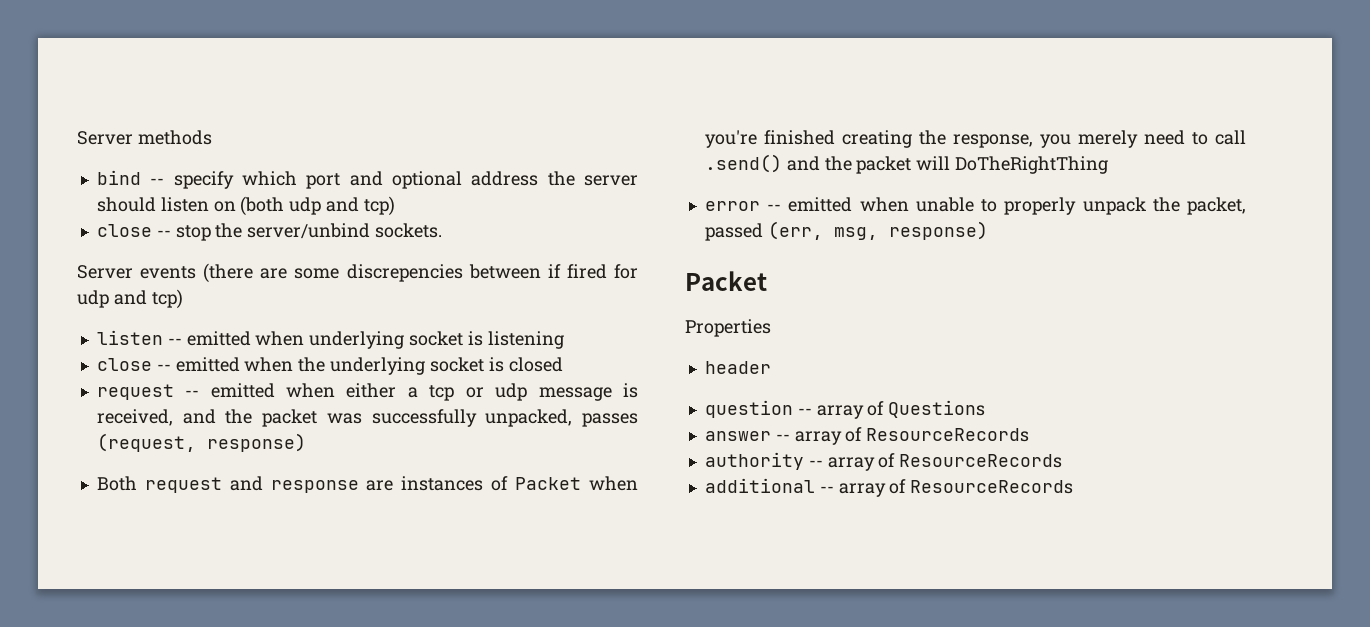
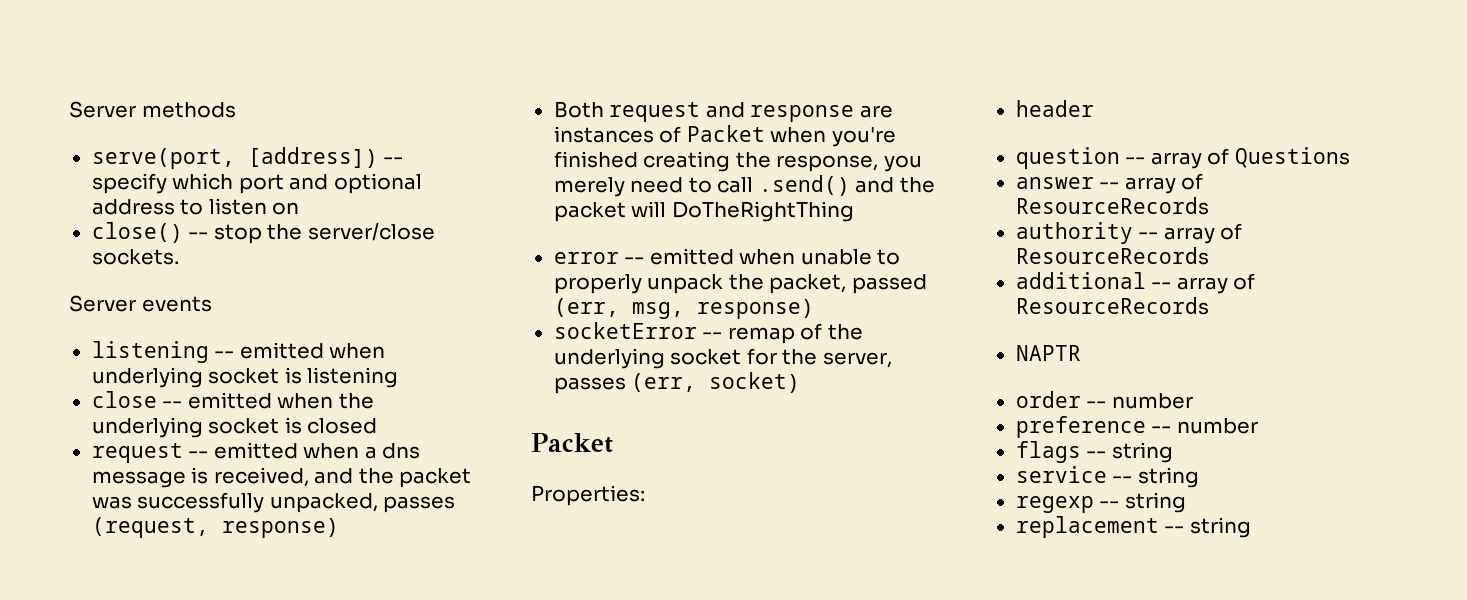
[96,170,141,185] bind -> [91,147,378,169] serve(port, [address])
[547,171,638,186] [96,197,156,212] the server should -> [180,199,204,215] to
[240,196,395,216] [96,224,152,237] (both udp and tcp) // close -> [91,222,183,243] // close()
[247,223,371,239] server/unbind -> [307,223,435,241] server/close
[203,263,638,283] [77,289,183,309] [96,330,163,345] (there are some discrepencies between if fired for udp and tcp) // listen -> [91,341,209,363] // listening
[346,383,528,401] either a tcp or udp -> [364,443,421,459] a dns
(988, 230) none -> [553,322,863,344] [553,348,892,369] [553,372,801,394] // socketError -- remap of the underlying socket for the server, passes (err, socket)
[685,319,771,337] Properties -> [531,485,645,506] Properties:
(1074, 487) none -> [1015,345,1081,361] [1015,391,1193,409] [1015,416,1258,438] [1015,441,1173,463] [1015,466,1199,488] [1015,492,1186,513] [1015,516,1251,538] // NAPTR // order -- number // preference -- number // flags -- string // service -- string // regexp -- string // replacement -- string

